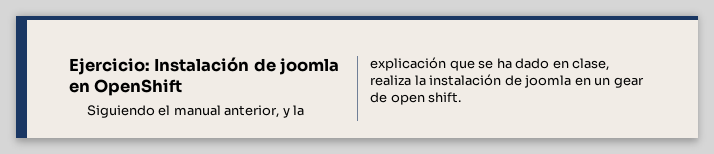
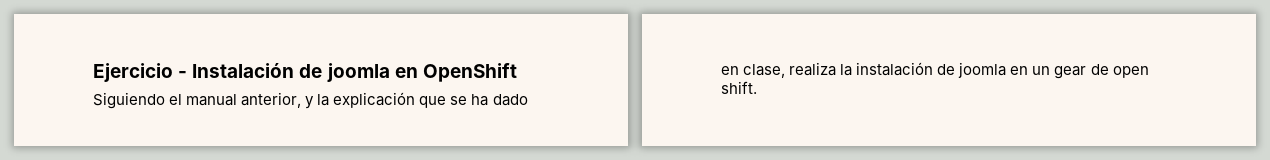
[69,58,150,75] Ejercicio: -> [93,63,188,82] Ejercicio -

